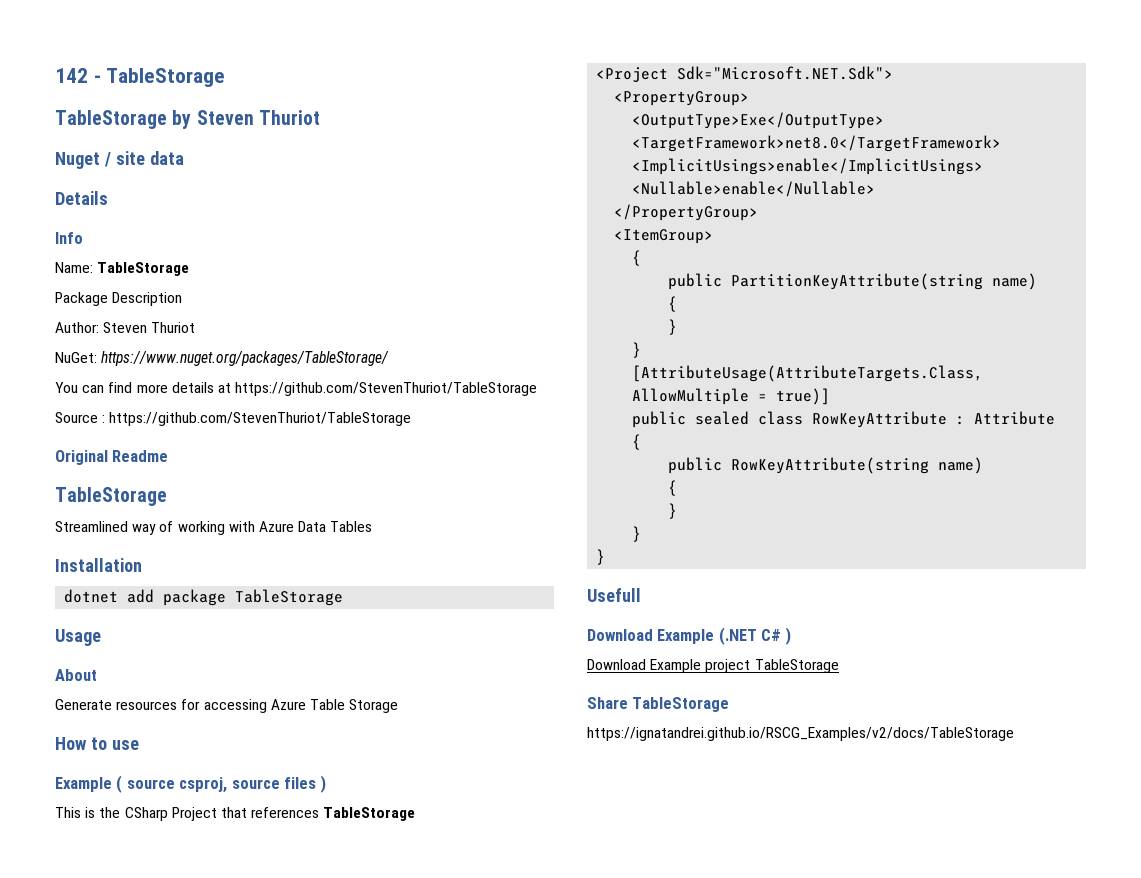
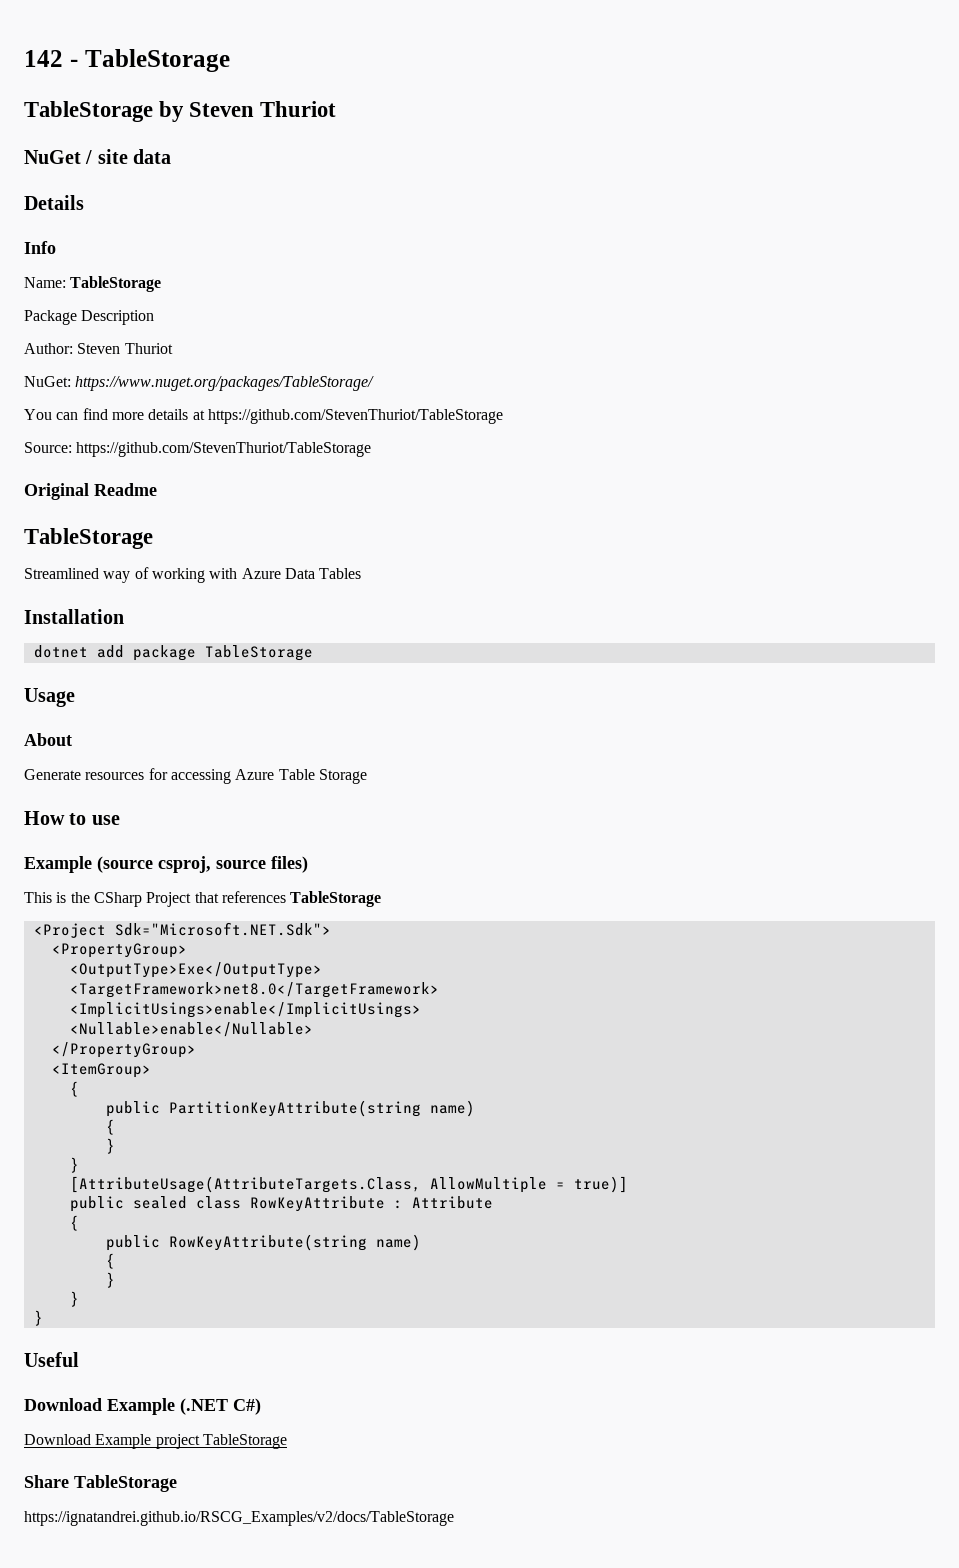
[55,152,100,169] Nuget -> [24,150,81,164] NuGet
[55,412,106,423] Source : -> [24,442,72,453] Source:
[116,775,326,793] ( source csproj, source files ) -> [97,856,308,873] (source csproj, source files)
[587,588,641,602] Usefull -> [24,1352,79,1367] Useful
[761,627,791,645] C# ) -> [233,1398,261,1415] C#)

